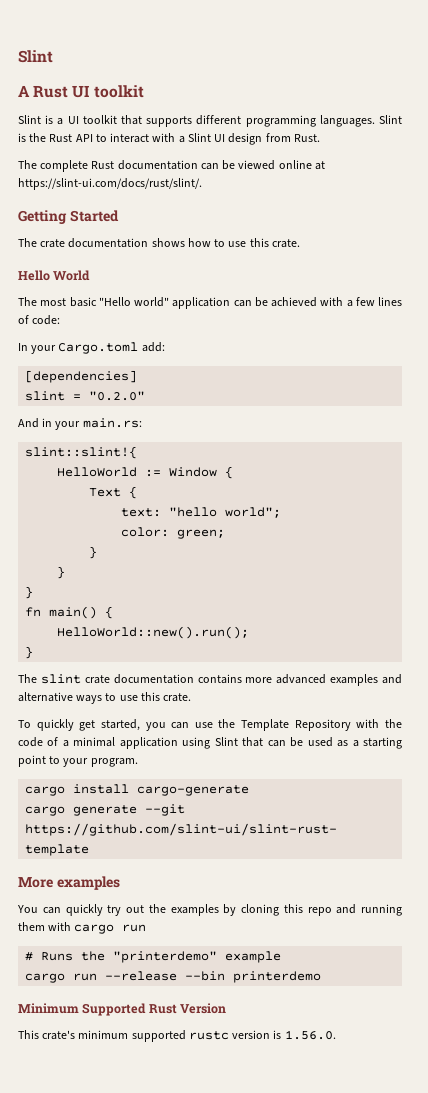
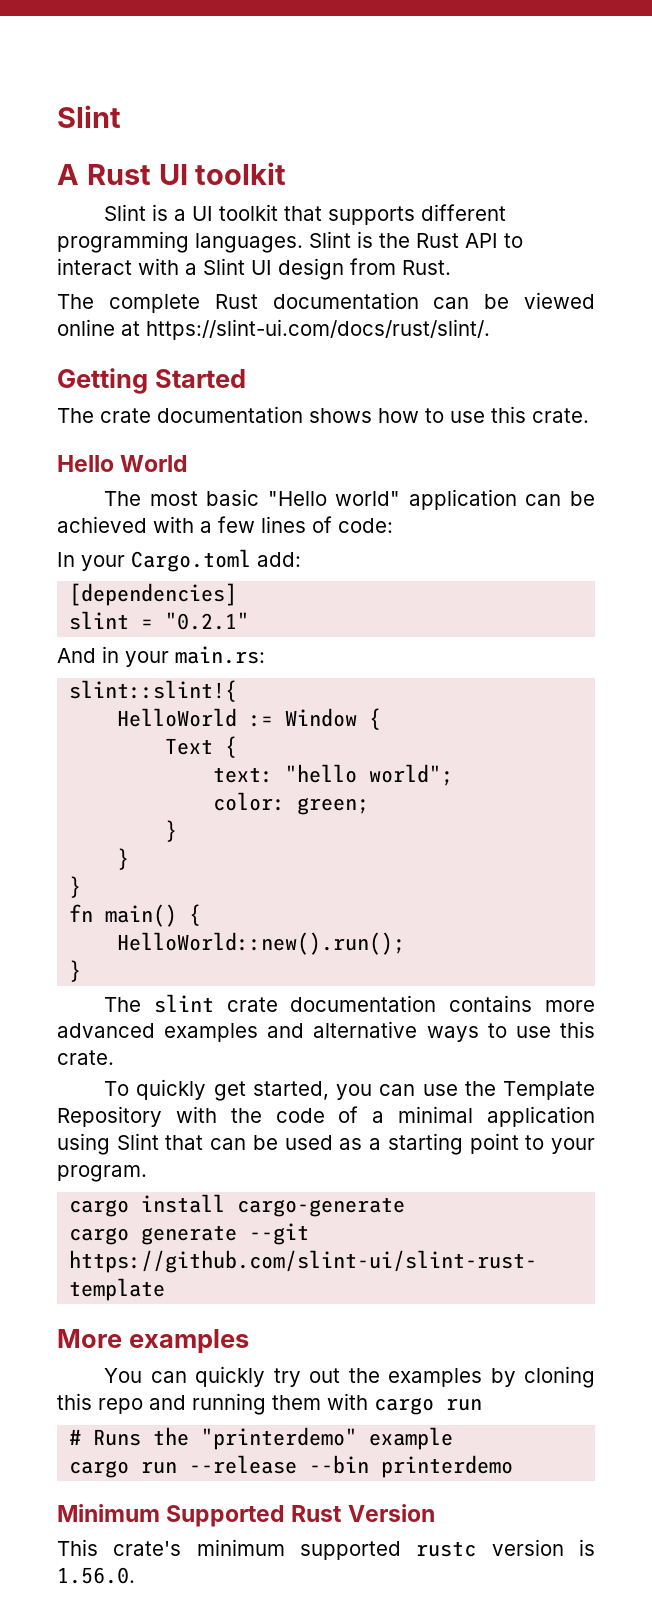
[89,391,146,401] "0.2.0" -> [165,612,250,630] "0.2.1"

